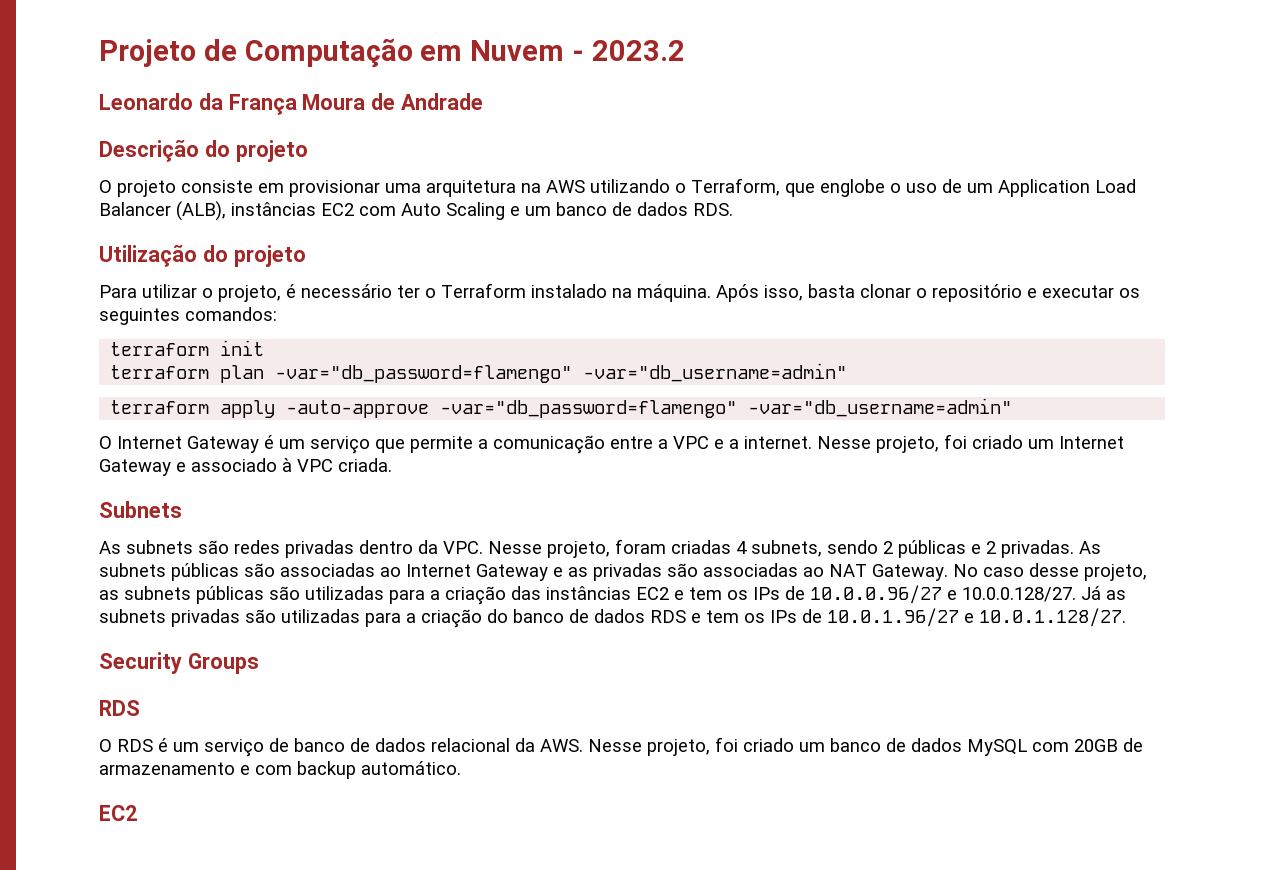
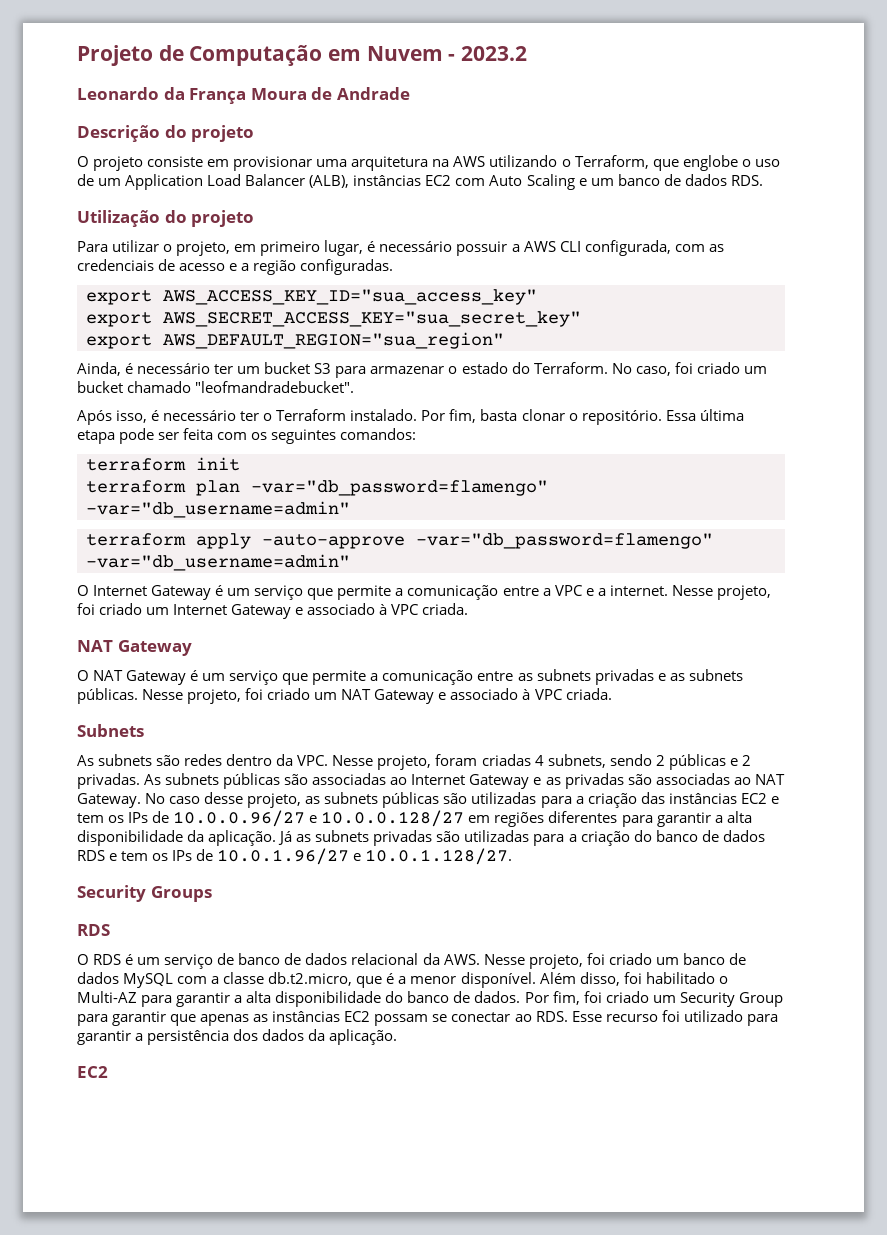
(281, 293) none -> [234,240,724,256] [77,259,394,275] [86,289,537,305] [86,311,581,327] [86,332,504,349] [77,362,767,378] [77,381,355,393] [77,410,148,425] em primeiro lugar, é necessário possuir a AWS CLI configurada, com as credenciais de acesso e a região configuradas. // export AWS_ACCESS_KEY_ID="sua_access_key" // export AWS_SECRET_ACCESS_KEY="sua_secret_key" // export AWS_DEFAULT_REGION="sua_region" // Ainda, é necessário ter um bucket S3 para armazenar o estado do Terraform. No caso, foi criado um bucket chamado "leofmandradebucket". // Após isso,
[531,284,1114,302] instalado na máquina. Após isso, basta clonar o repositório e executar -> [350,409,744,425] [77,428,248,444] instalado. Por fim, basta clonar o repositório. Essa última etapa pode ser feita com
(392, 465) none -> [77,640,192,656] [77,669,743,685] [77,688,612,704] // NAT Gateway // O NAT Gateway é um serviço que permite a comunicação entre as subnets privadas e as subnets públicas. Nesse projeto, foi criado um NAT Gateway e associado à VPC criada.
[285,540,354,558] privadas -> (223, 760) none
[962,587,1076,602] 10.0.0.128/27. -> [321,810,752,827] [77,830,277,846] 10.0.0.128/27 em regiões diferentes para garantir a alta disponibilidade da aplicação.
[1074,738,1143,752] [99,761,461,779] 20GB de armazenamento e com backup automático. -> [211,972,728,988] [77,991,783,1007] [77,1010,778,1026] [77,1029,398,1045] a classe db.t2.micro, que é a menor disponível. Além disso, foi habilitado o Multi-AZ para garantir a alta disponibilidade do banco de dados. Por fim, foi criado um Security Group para garantir que apenas as instâncias EC2 possam se conectar ao RDS. Esse recurso foi utilizado para garantir a persistência dos dados da aplicação.

